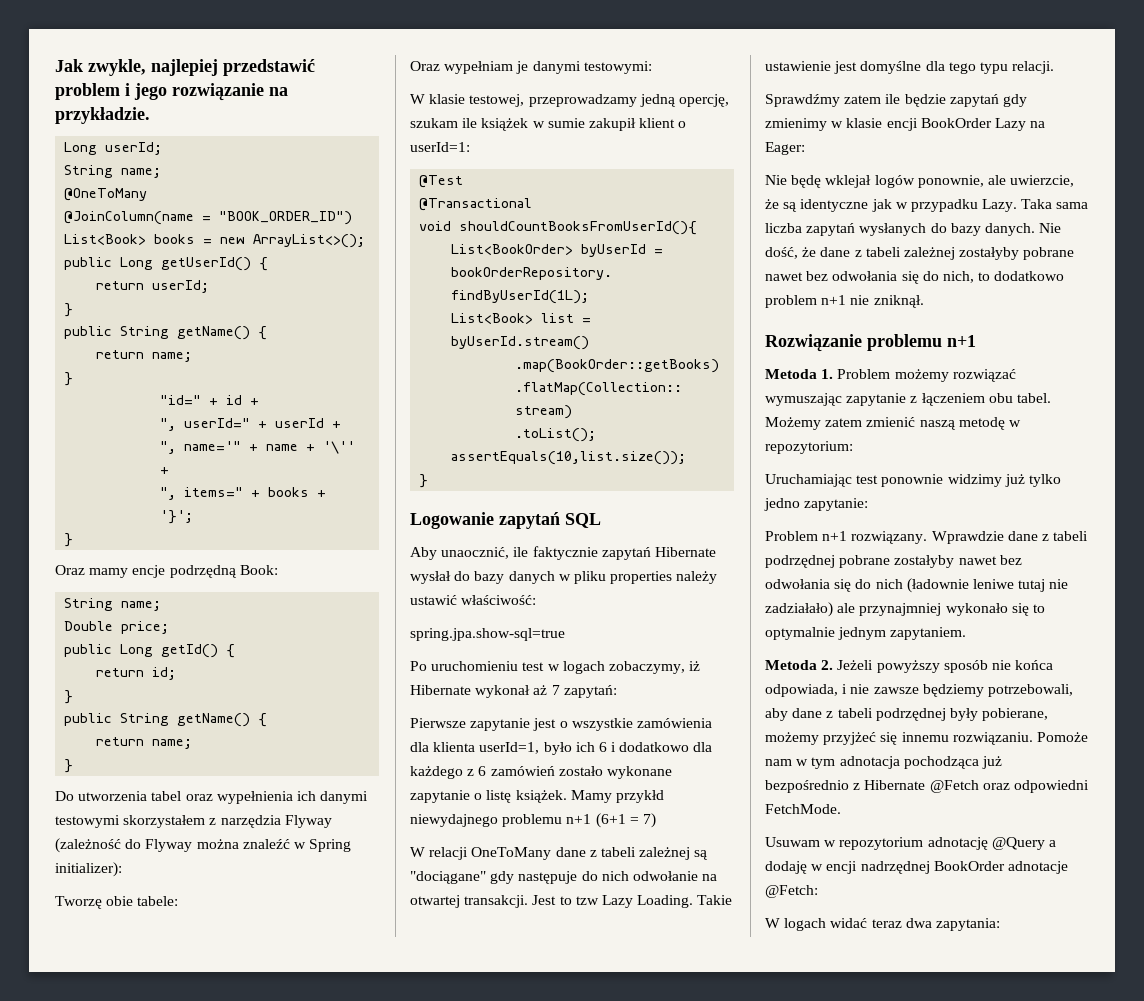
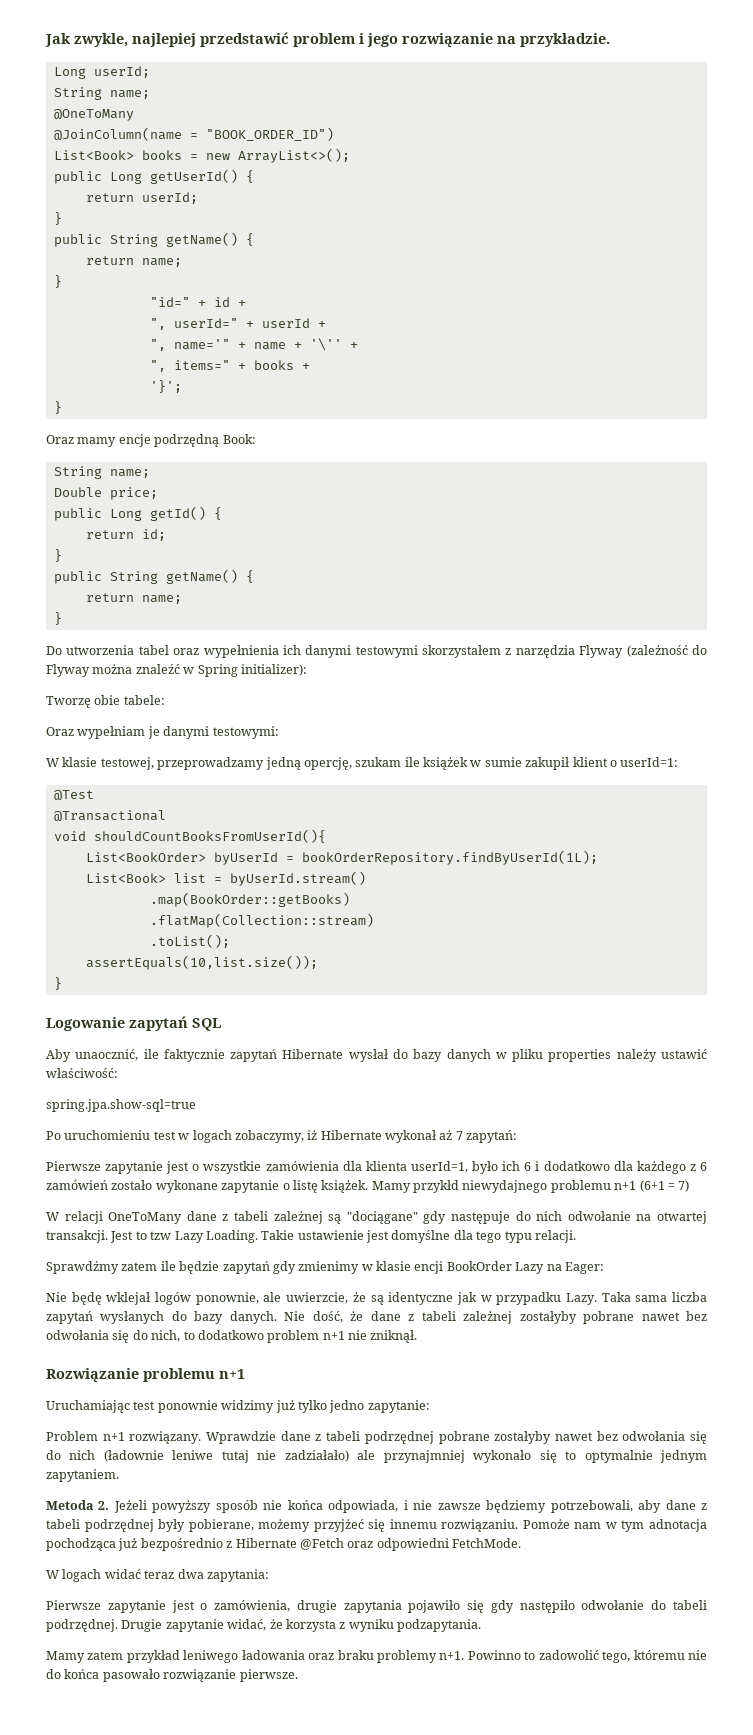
[765,369,1016,382] [765,393,1051,406] [765,417,1021,430] [765,441,853,454] // Metoda 1. Problem możemy rozwiązać wymuszając zapytanie z łączeniem obu tabel. Możemy zatem zmienić naszą metodę w repozytorium: -> (245, 1374) none
[765,837,1056,850] [765,861,1068,874] [765,885,818,898] // Usuwam w repozytorium adnotację @Query a dodaję w encji nadrzędnej BookOrder adnotacje @Fetch: -> (521, 1543) none
(1000, 924) none -> [46,1600,707,1613] [46,1619,481,1632] [46,1650,708,1663] [46,1669,298,1682] // Pierwsze zapytanie jest o zamówienia, drugie zapytania pojawiło się gdy następiło odwołanie do tabeli podrzędnej. Drugie zapytanie widać, że korzysta z wyniku podzapytania. // Mamy zatem przykład leniwego ładowania oraz braku problemy n+1. Powinno to zadowolić tego, któremu nie do końca pasowało rozwiązanie pierwsze.

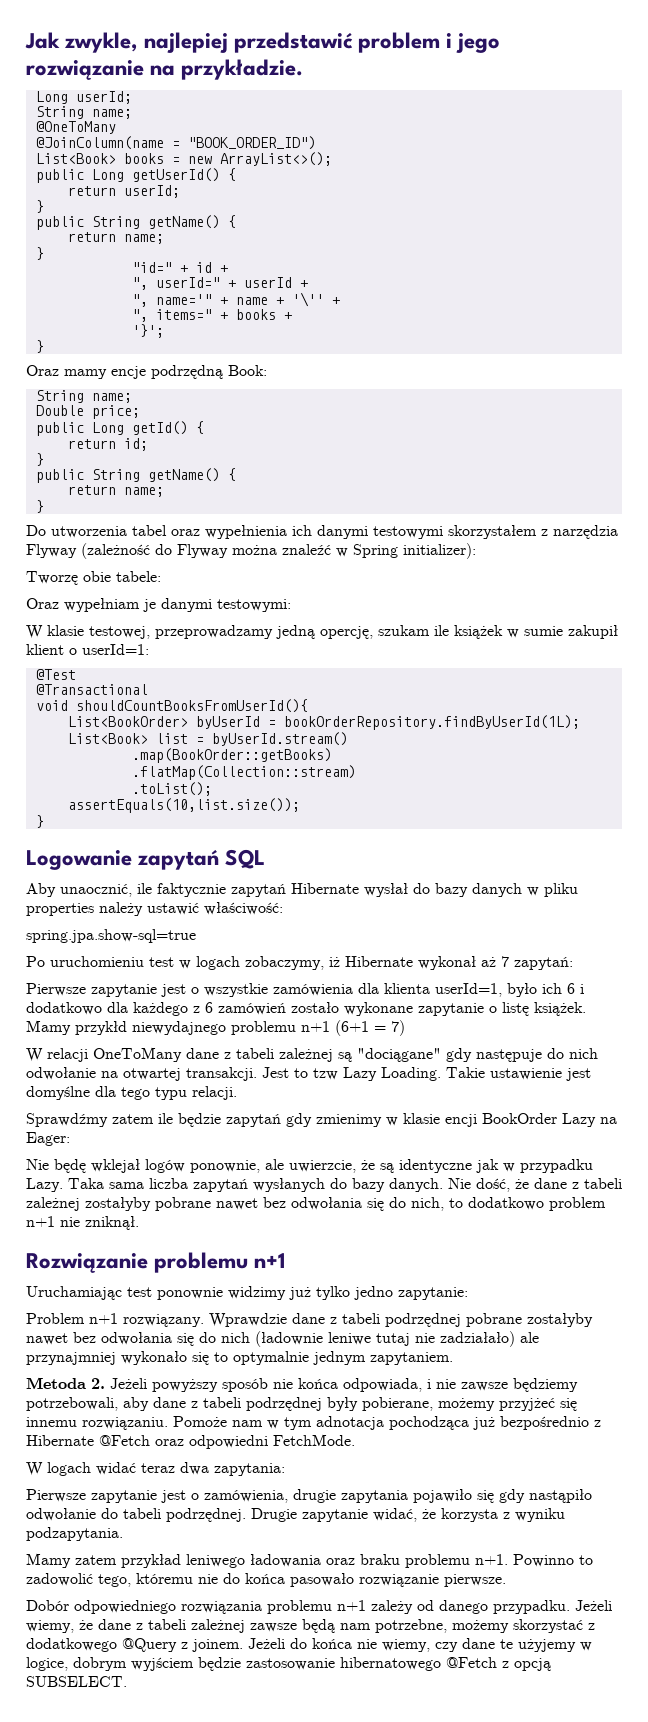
[519,1600,575,1613] następiło -> [529,1489,592,1503] nastąpiło
[377,1650,437,1663] problemy -> [405,1554,470,1568] problemu
(298, 1675) none -> [26,1600,612,1614] [26,1619,595,1633] [26,1638,592,1652] [26,1657,551,1671] [26,1676,127,1687] // Dobór odpowiedniego rozwiązania problemu n+1 zależy od danego przypadku. Jeżeli wiemy, że dane z tabeli zależnej zawsze będą nam potrzebne, możemy skorzystać z dodatkowego @Query z joinem. Jeżeli do końca nie wiemy, czy dane te użyjemy w logice, dobrym wyjściem będzie zastosowanie hibernatowego @Fetch z opcją SUBSELECT.

